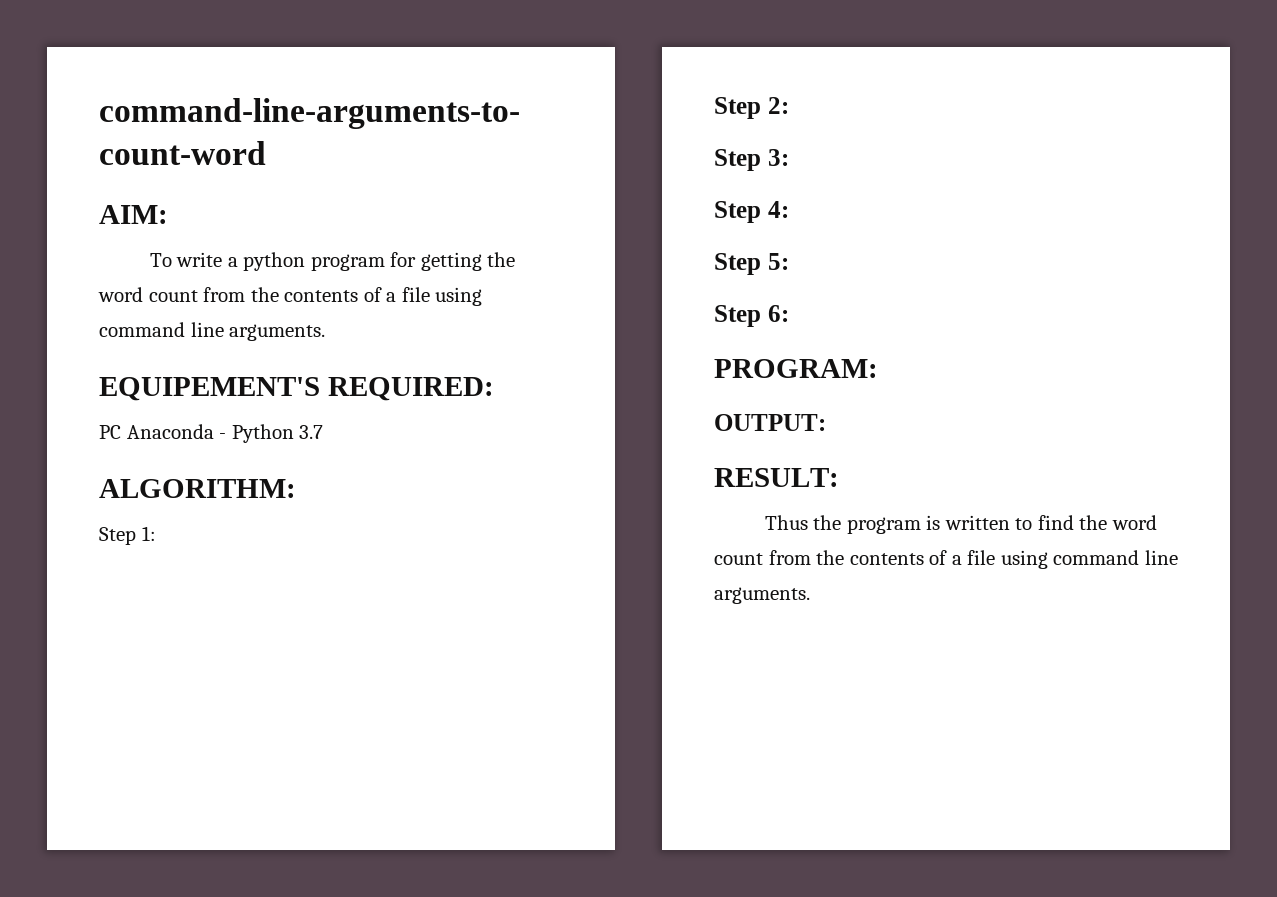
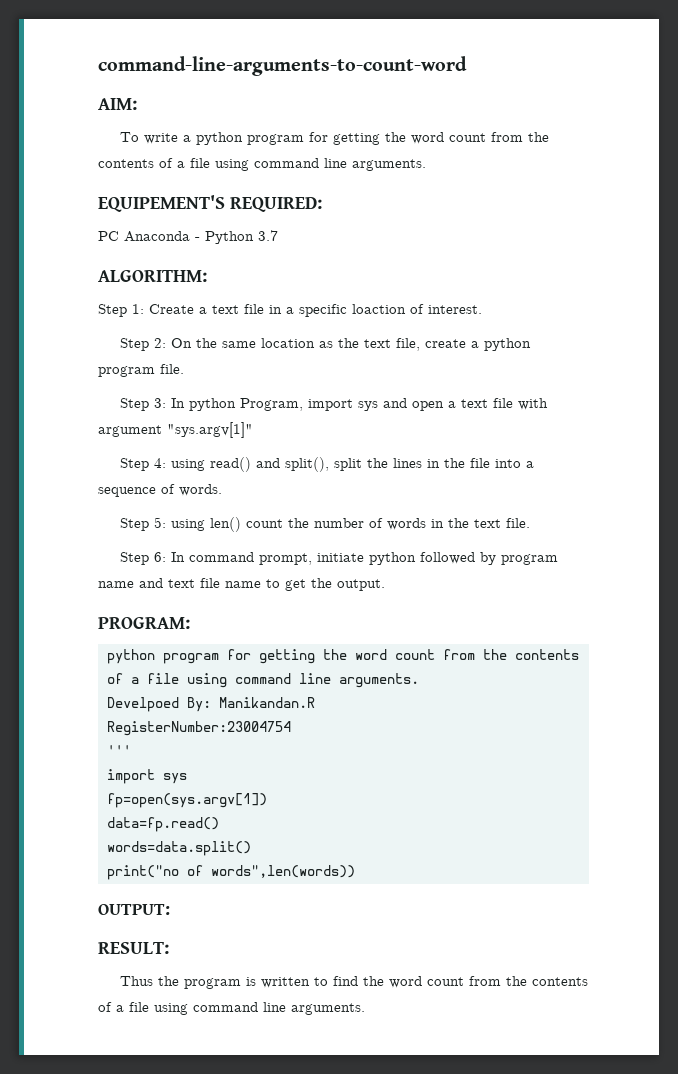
[714,97,789,119] [714,149,789,171] [714,201,789,223] [714,253,789,275] [714,305,789,327] [714,359,878,378] // Step 2: // Step 3: // Step 4: // Step 5: // Step 6: // PROGRAM: -> [149,304,482,317] [120,338,532,351] [98,364,184,377] [120,398,549,411] [98,422,253,438] [120,457,535,472] [98,484,222,497] [120,517,531,532] [120,552,559,565] [98,578,385,591] [98,617,190,629] [107,649,579,664] [107,673,419,688] [107,697,315,712] [107,721,291,736] [107,745,131,756] [107,769,187,784] [107,793,267,808] [107,817,219,832] [107,841,251,856] [107,865,355,880] Create a text file in a specific loaction of interest. // Step 2: On the same location as the text file, create a python program file. // Step 3: In python Program, import sys and open a text file with argument "sys.argv[1]" // Step 4: using read() and split(), split the lines in the file into a sequence of words. // Step 5: using len() count the number of words in the text file. // Step 6: In command prompt, initiate python followed by program name and text file name to get the output. // PROGRAM: // python program for getting the word count from the contents of a file using command line arguments. // Develpoed By: Manikandan.R // RegisterNumber:23004754 // ''' // import sys // fp=open(sys.argv[1]) // data=fp.read() // words=data.split() // print("no of words",len(words))

